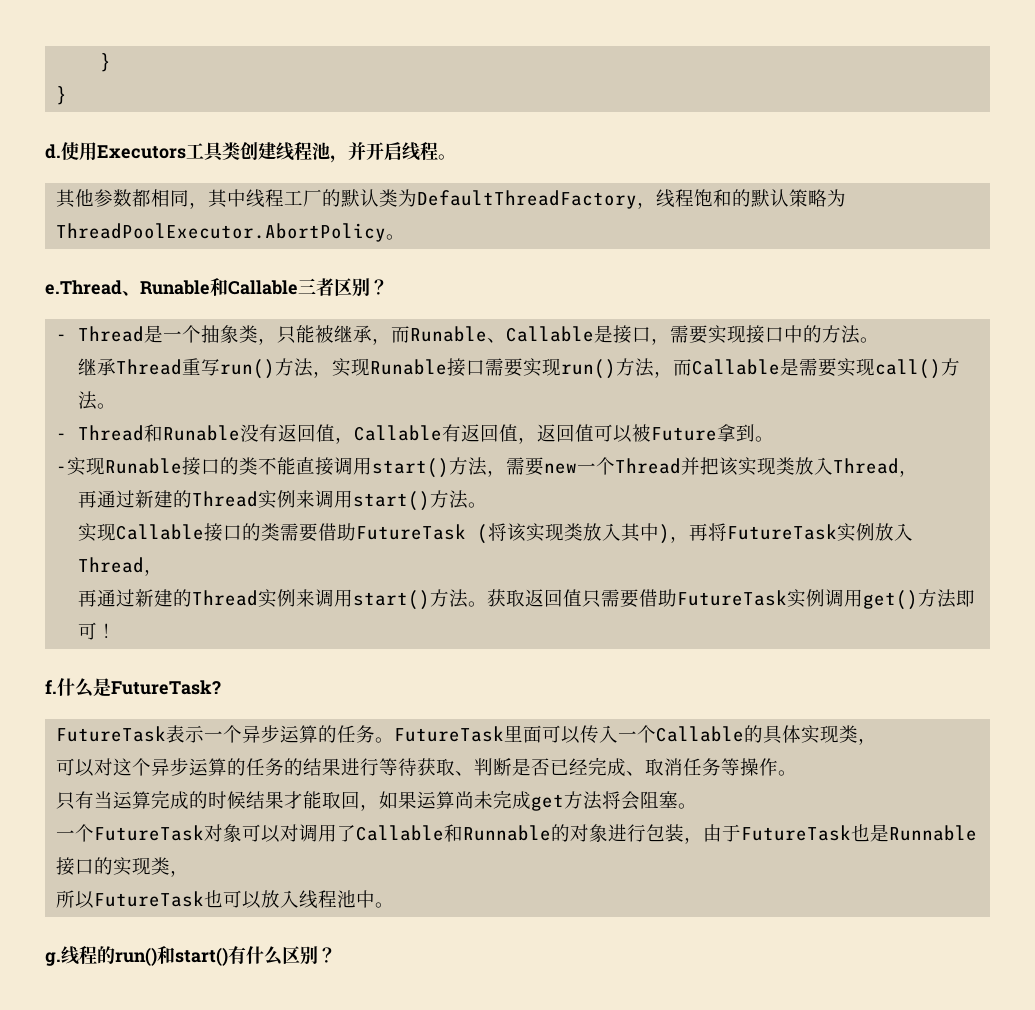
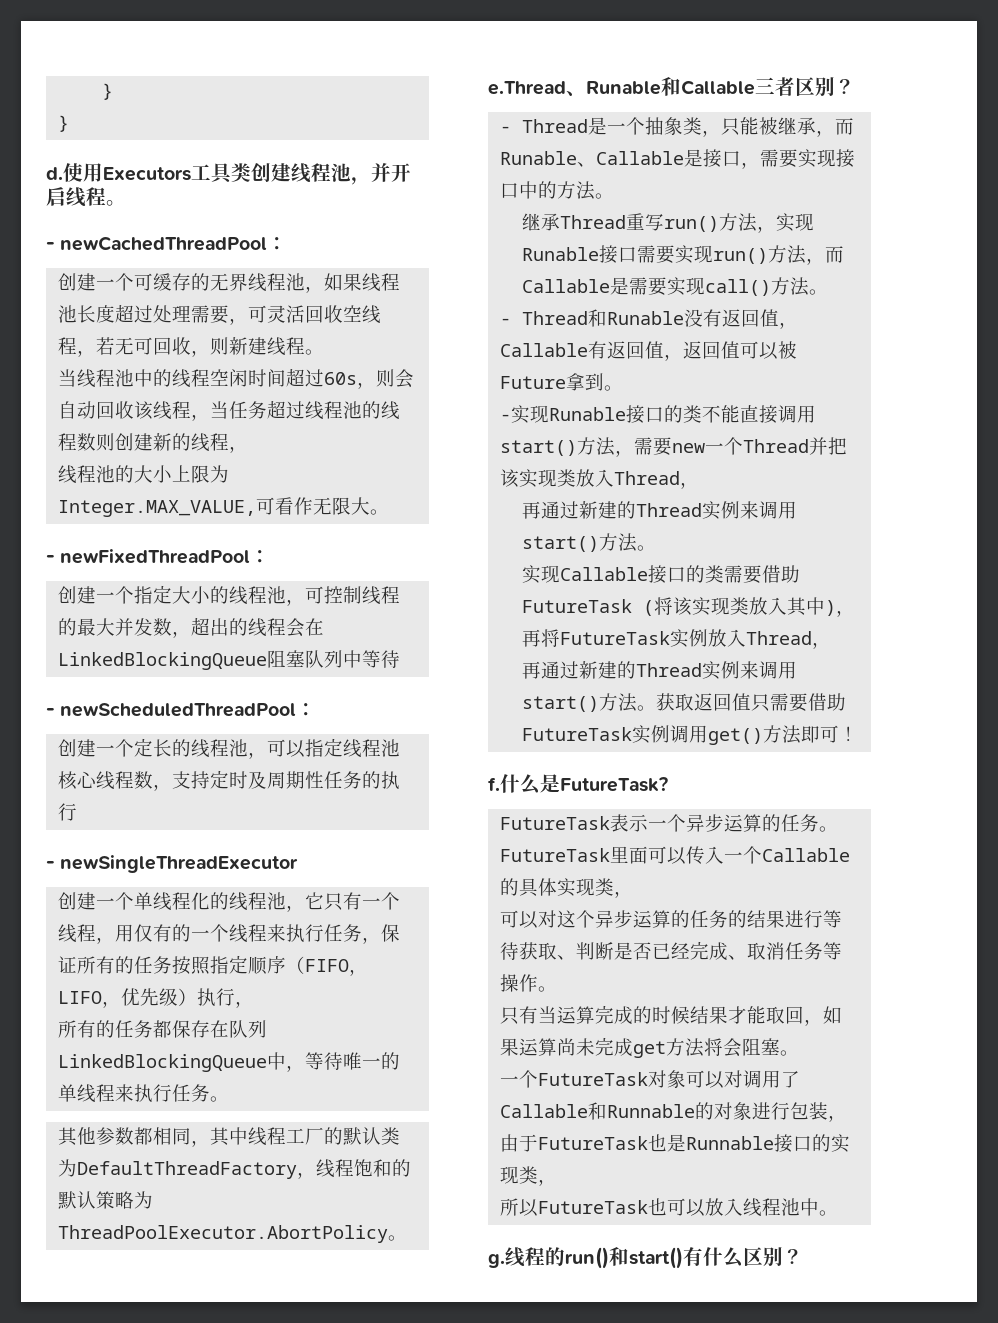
(456, 157) none -> [46,236,288,251] [58,273,400,293] [58,304,381,325] [58,337,324,357] [58,368,414,389] [58,400,400,421] [58,433,248,453] [58,465,229,484] [58,497,389,517] [46,549,271,564] [58,585,400,606] [58,617,324,638] [58,650,400,670] [46,703,317,717] [58,738,400,759] [58,770,400,791] [58,803,77,821] [46,855,299,873] [58,892,400,912] [58,924,400,944] [58,955,368,976] [58,988,254,1008] [58,1020,267,1038] [58,1052,400,1072] [58,1084,229,1103] // - newCachedThreadPool： // 创建一个可缓存的无界线程池，如果线程池长度超过处理需要，可灵活回收空线程，若无可回收，则新建线程。 // 当线程池中的线程空闲时间超过60s，则会自动回收该线程，当任务超过线程池的线程数则创建新的线程， // 线程池的大小上限为Integer.MAX_VALUE,可看作无限大。 // - newFixedThreadPool： // 创建一个指定大小的线程池，可控制线程的最大并发数，超出的线程会在LinkedBlockingQueue阻塞队列中等待 // - newScheduledThreadPool： // 创建一个定长的线程池，可以指定线程池核心线程数，支持定时及周期性任务的执行 // - newSingleThreadExecutor // 创建一个单线程化的线程池，它只有一个线程，用仅有的一个线程来执行任务，保证所有的任务按照指定顺序（FIFO，LIFO，优先级）执行， // 所有的任务都保存在队列LinkedBlockingQueue中，等待唯一的单线程来执行任务。

